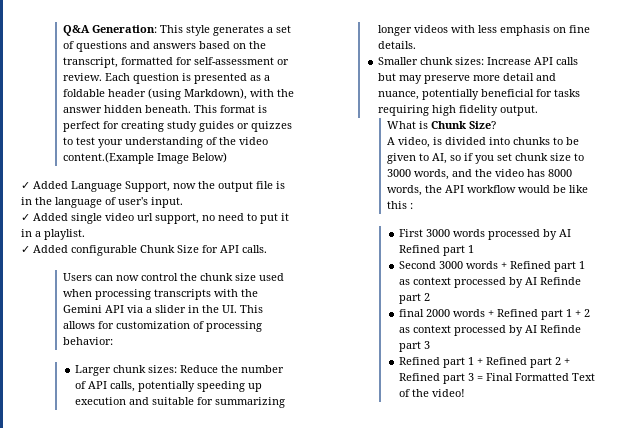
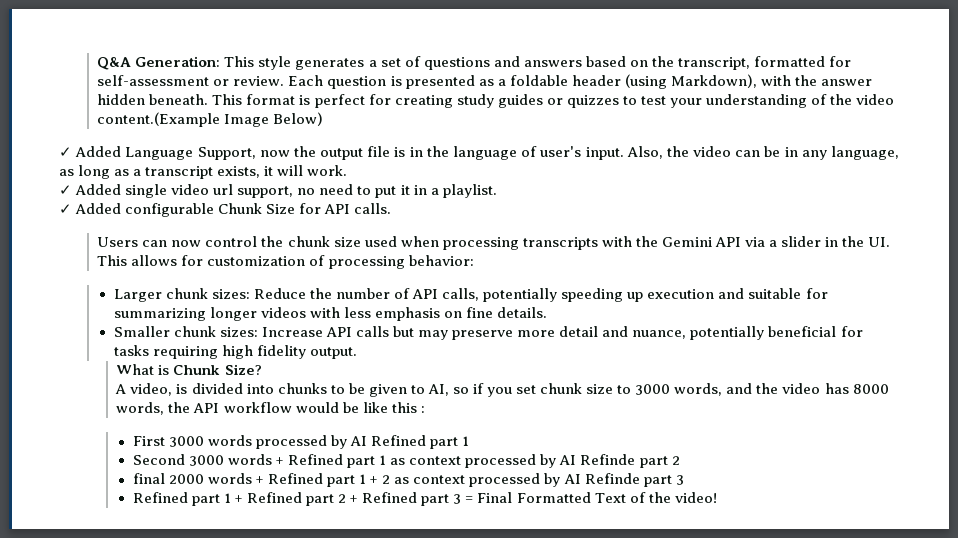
(183, 202) none -> [626,146,899,160] [59,165,348,179] Also, the video can be in any language, as long as a transcript exists, it will work.

